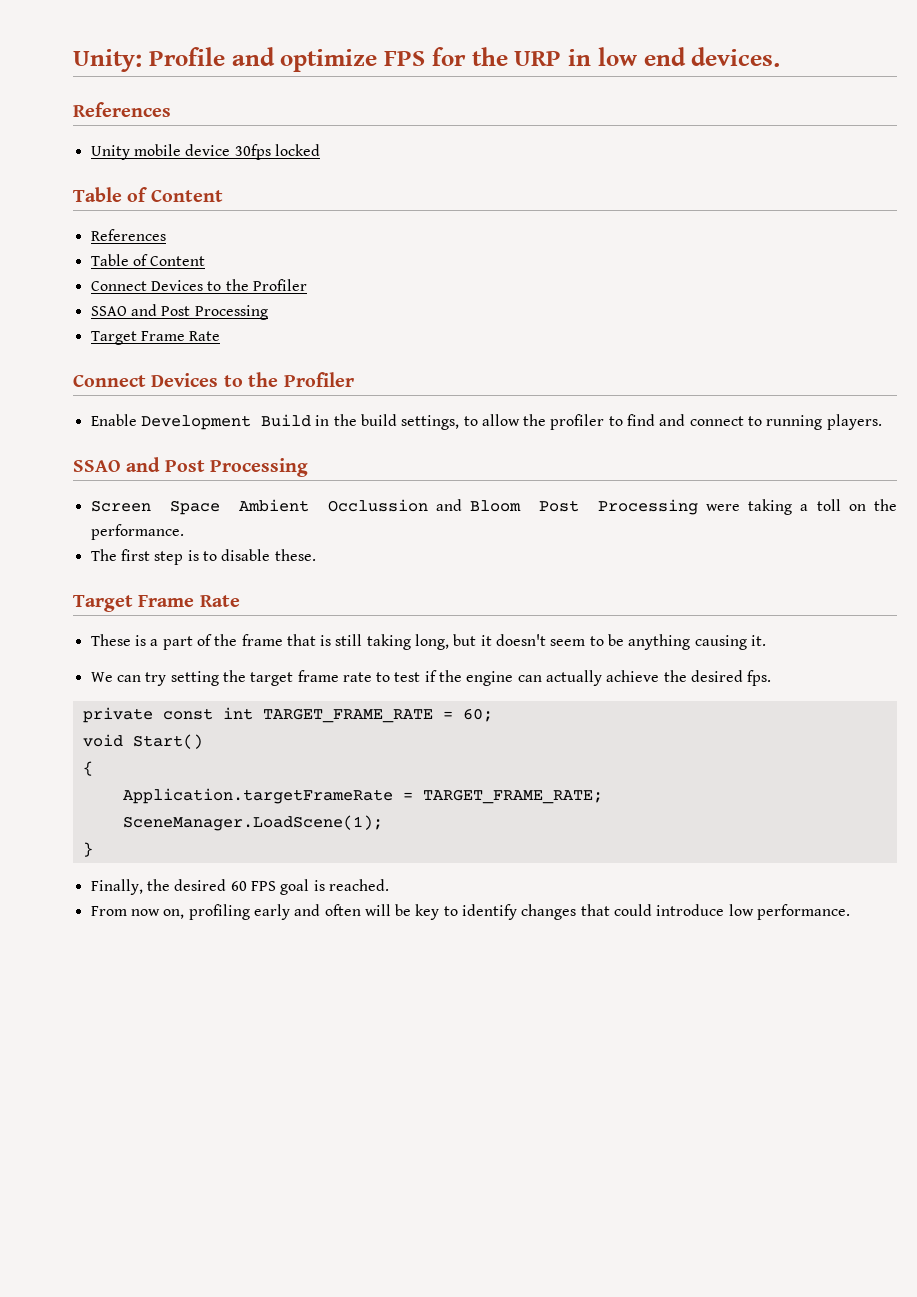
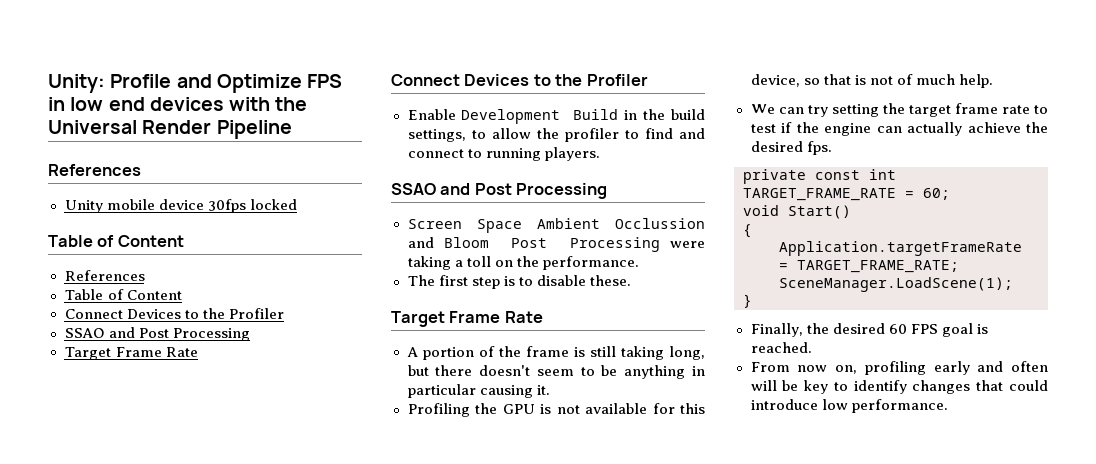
[280,47,781,72] optimize FPS for the URP in low end devices. -> [216,74,343,93] [48,97,308,111] [48,120,292,139] Optimize FPS in low end devices with the Universal Render Pipeline
[90,634,193,650] These is a part -> [406,347,474,360] A portion
[286,634,316,646] that -> (569, 351) none
[480,635,492,646] it -> [435,365,473,376] there
(691, 642) none -> [692,366,705,376] [407,384,476,398] in particular
(767, 640) none -> [407,403,705,417] [750,74,993,88] // Profiling the GPU is not available for this device, so that is not of much help.

